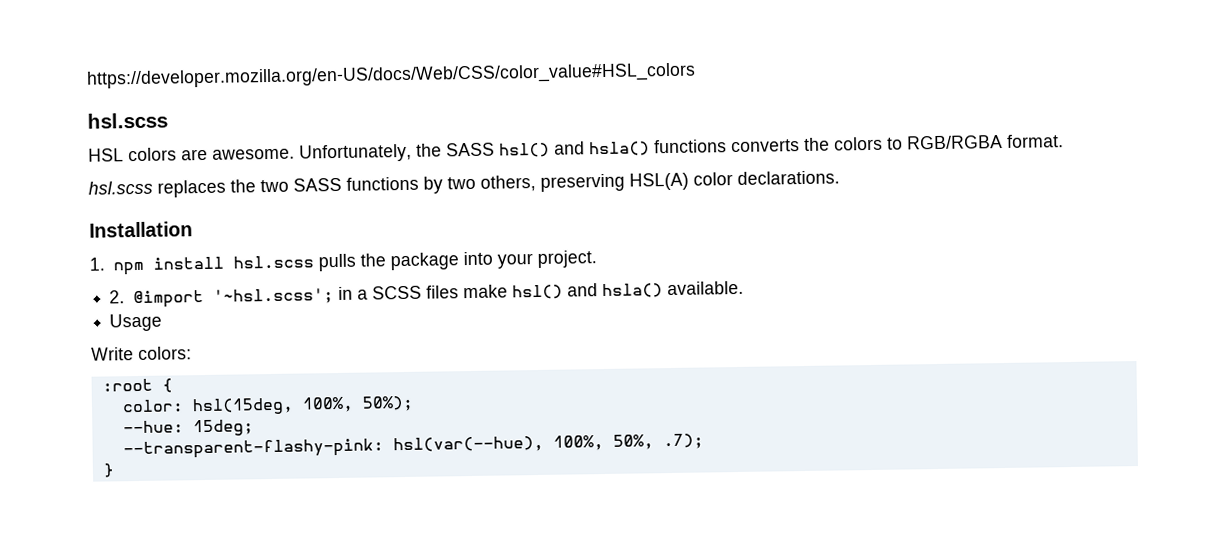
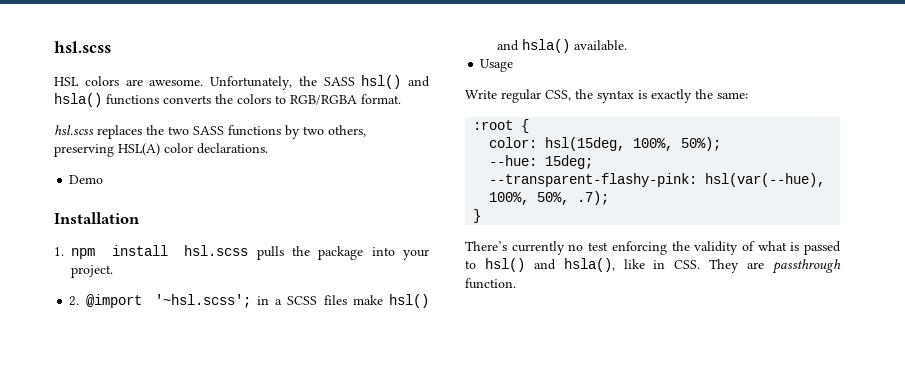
[86,62,696,89] https://developer.mozilla.org/en-US/docs/Web/CSS/color_value#HSL_colors // -> (54, 47) none
(840, 177) none -> [69,175,104,184] // Demo
[138,346,192,360] colors: -> [501,89,748,103] regular CSS, the syntax is exactly the same:
(115, 470) none -> [465,241,841,255] [465,258,841,274] [465,278,516,289] // There’s currently no test enforcing the validity of what is passed to hsl() and hsla(), like in CSS. They are passthrough function.

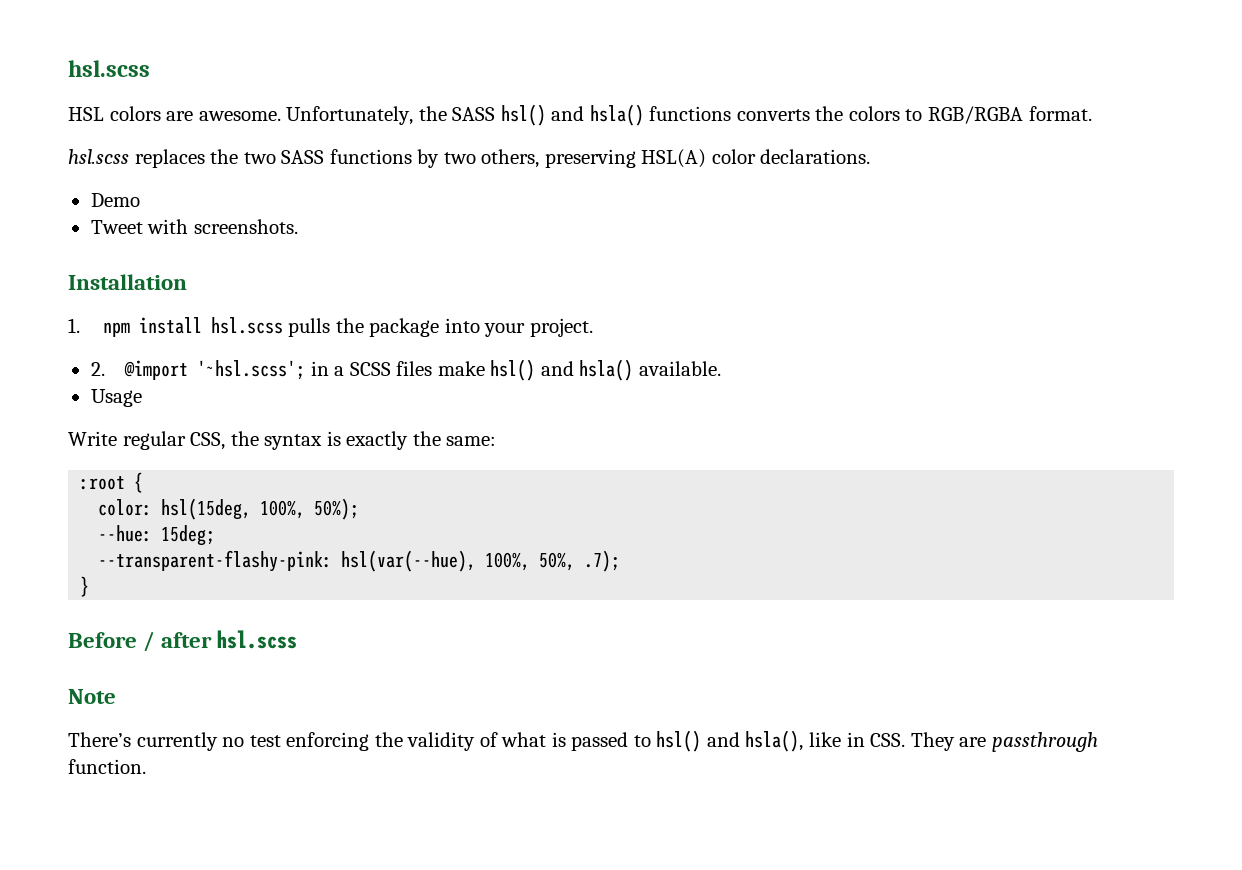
(104, 179) none -> [90,219,298,234] // Tweet with screenshots.
(482, 216) none -> [68,630,298,652] [68,689,116,704] // Before / after hsl.scss // Note

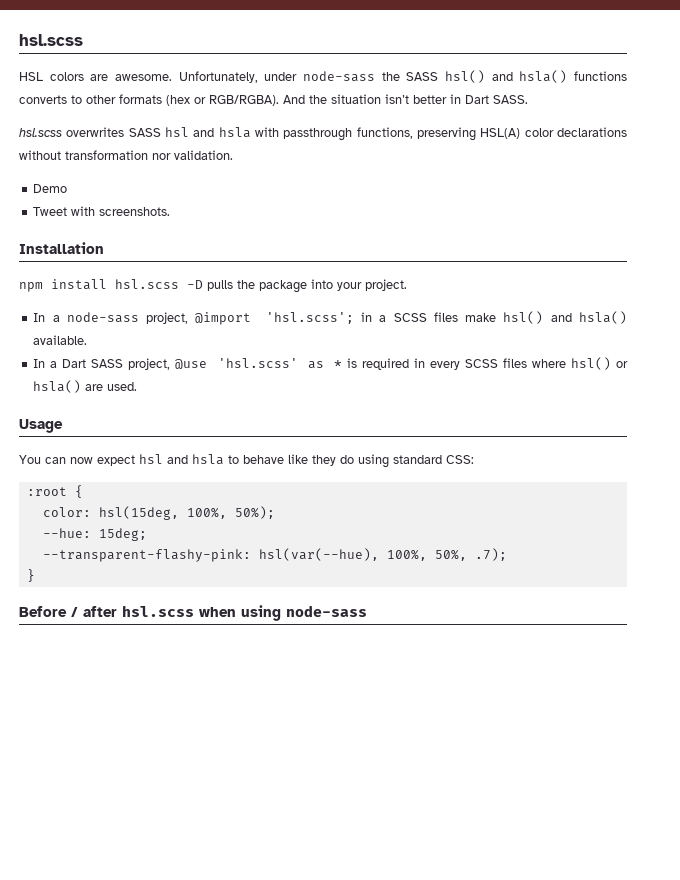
(414, 115) none -> [264,71,375,82] under node-sass
[815,106,1092,124] [68,149,871,168] the colors to RGB/RGBA format. // hsl.scss replaces the two SASS functions by two others, preserving HSL(A) color declarations. -> [71,94,528,106] [19,127,627,141] [19,150,233,160] to other formats (hex or RGB/RGBA). And the situation isn’t better in Dart SASS. // hsl.scss overwrites SASS hsl and hsla with passthrough functions, preserving HSL(A) color declarations without transformation nor validation.
[68,318,80,333] 1. -> (104, 248) none
(283, 325) none -> [187,280,203,289] -D
[90,360,306,380] 2. @import '~hsl.scss'; -> [33,312,354,325] In a node-sass project, @import 'hsl.scss';
[90,389,142,407] [68,431,497,450] Usage // Write regular CSS, the syntax is exactly the same: -> [33,357,628,370] [33,380,138,393] [19,419,63,433] [19,454,474,468] In a Dart SASS project, @use 'hsl.scss' as * is required in every SCSS files where hsl() or hsla() are used. // Usage // You can now expect hsl and hsla to behave like they do using standard CSS:
[68,689,116,704] [68,730,1098,752] [68,759,146,774] // Note // There’s currently no test enforcing the validity of what is passed to hsl() and hsla(), like in CSS. They are passthrough function. -> [199,605,367,621] when using node-sass

